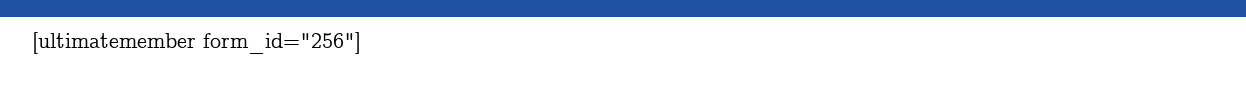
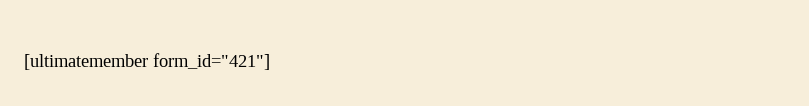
[203,32,361,54] form_id="256"] -> [153,53,270,70] form_id="421"]

